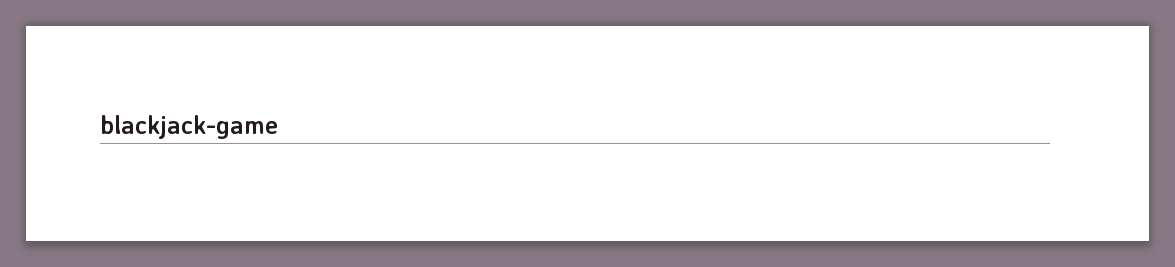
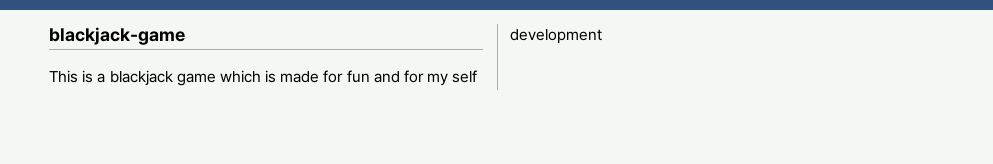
(278, 127) none -> [49,70,478,86] [510,29,602,44] // This is a blackjack game which is made for fun and for my self development

